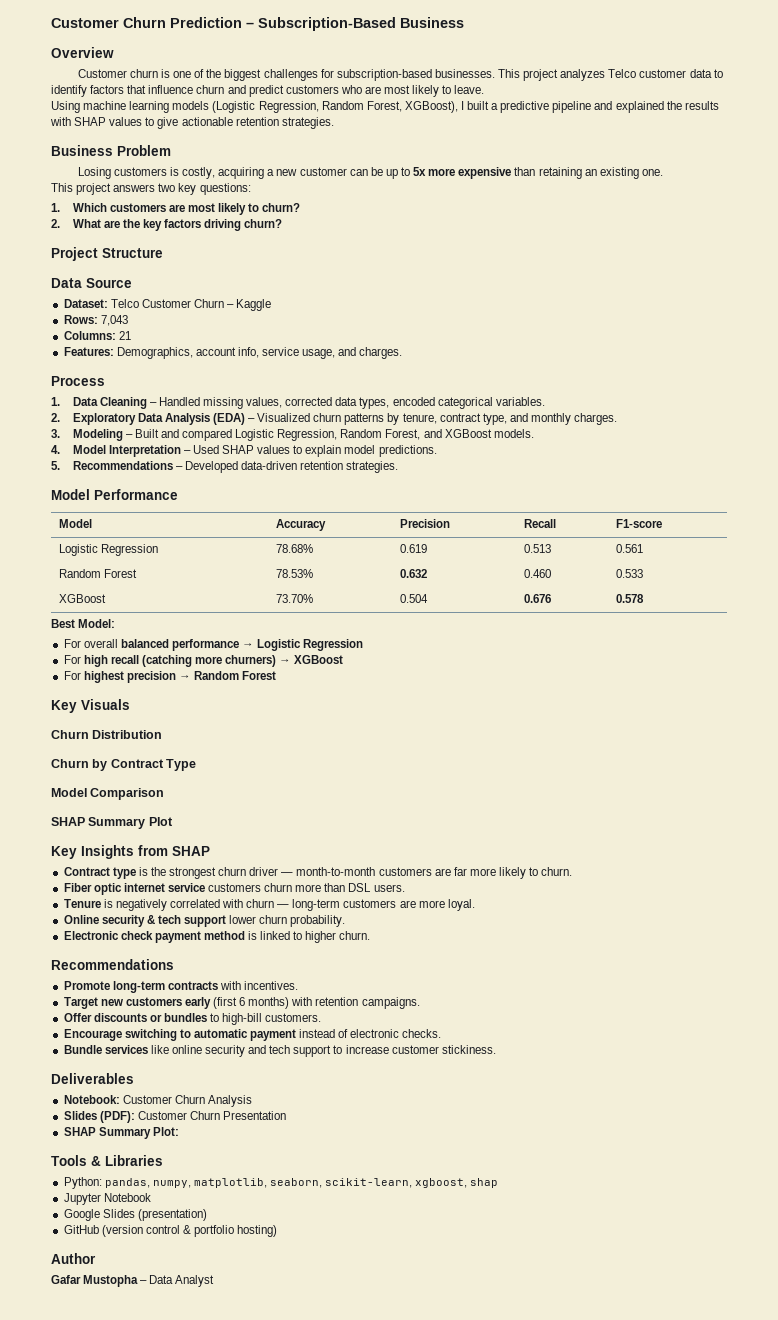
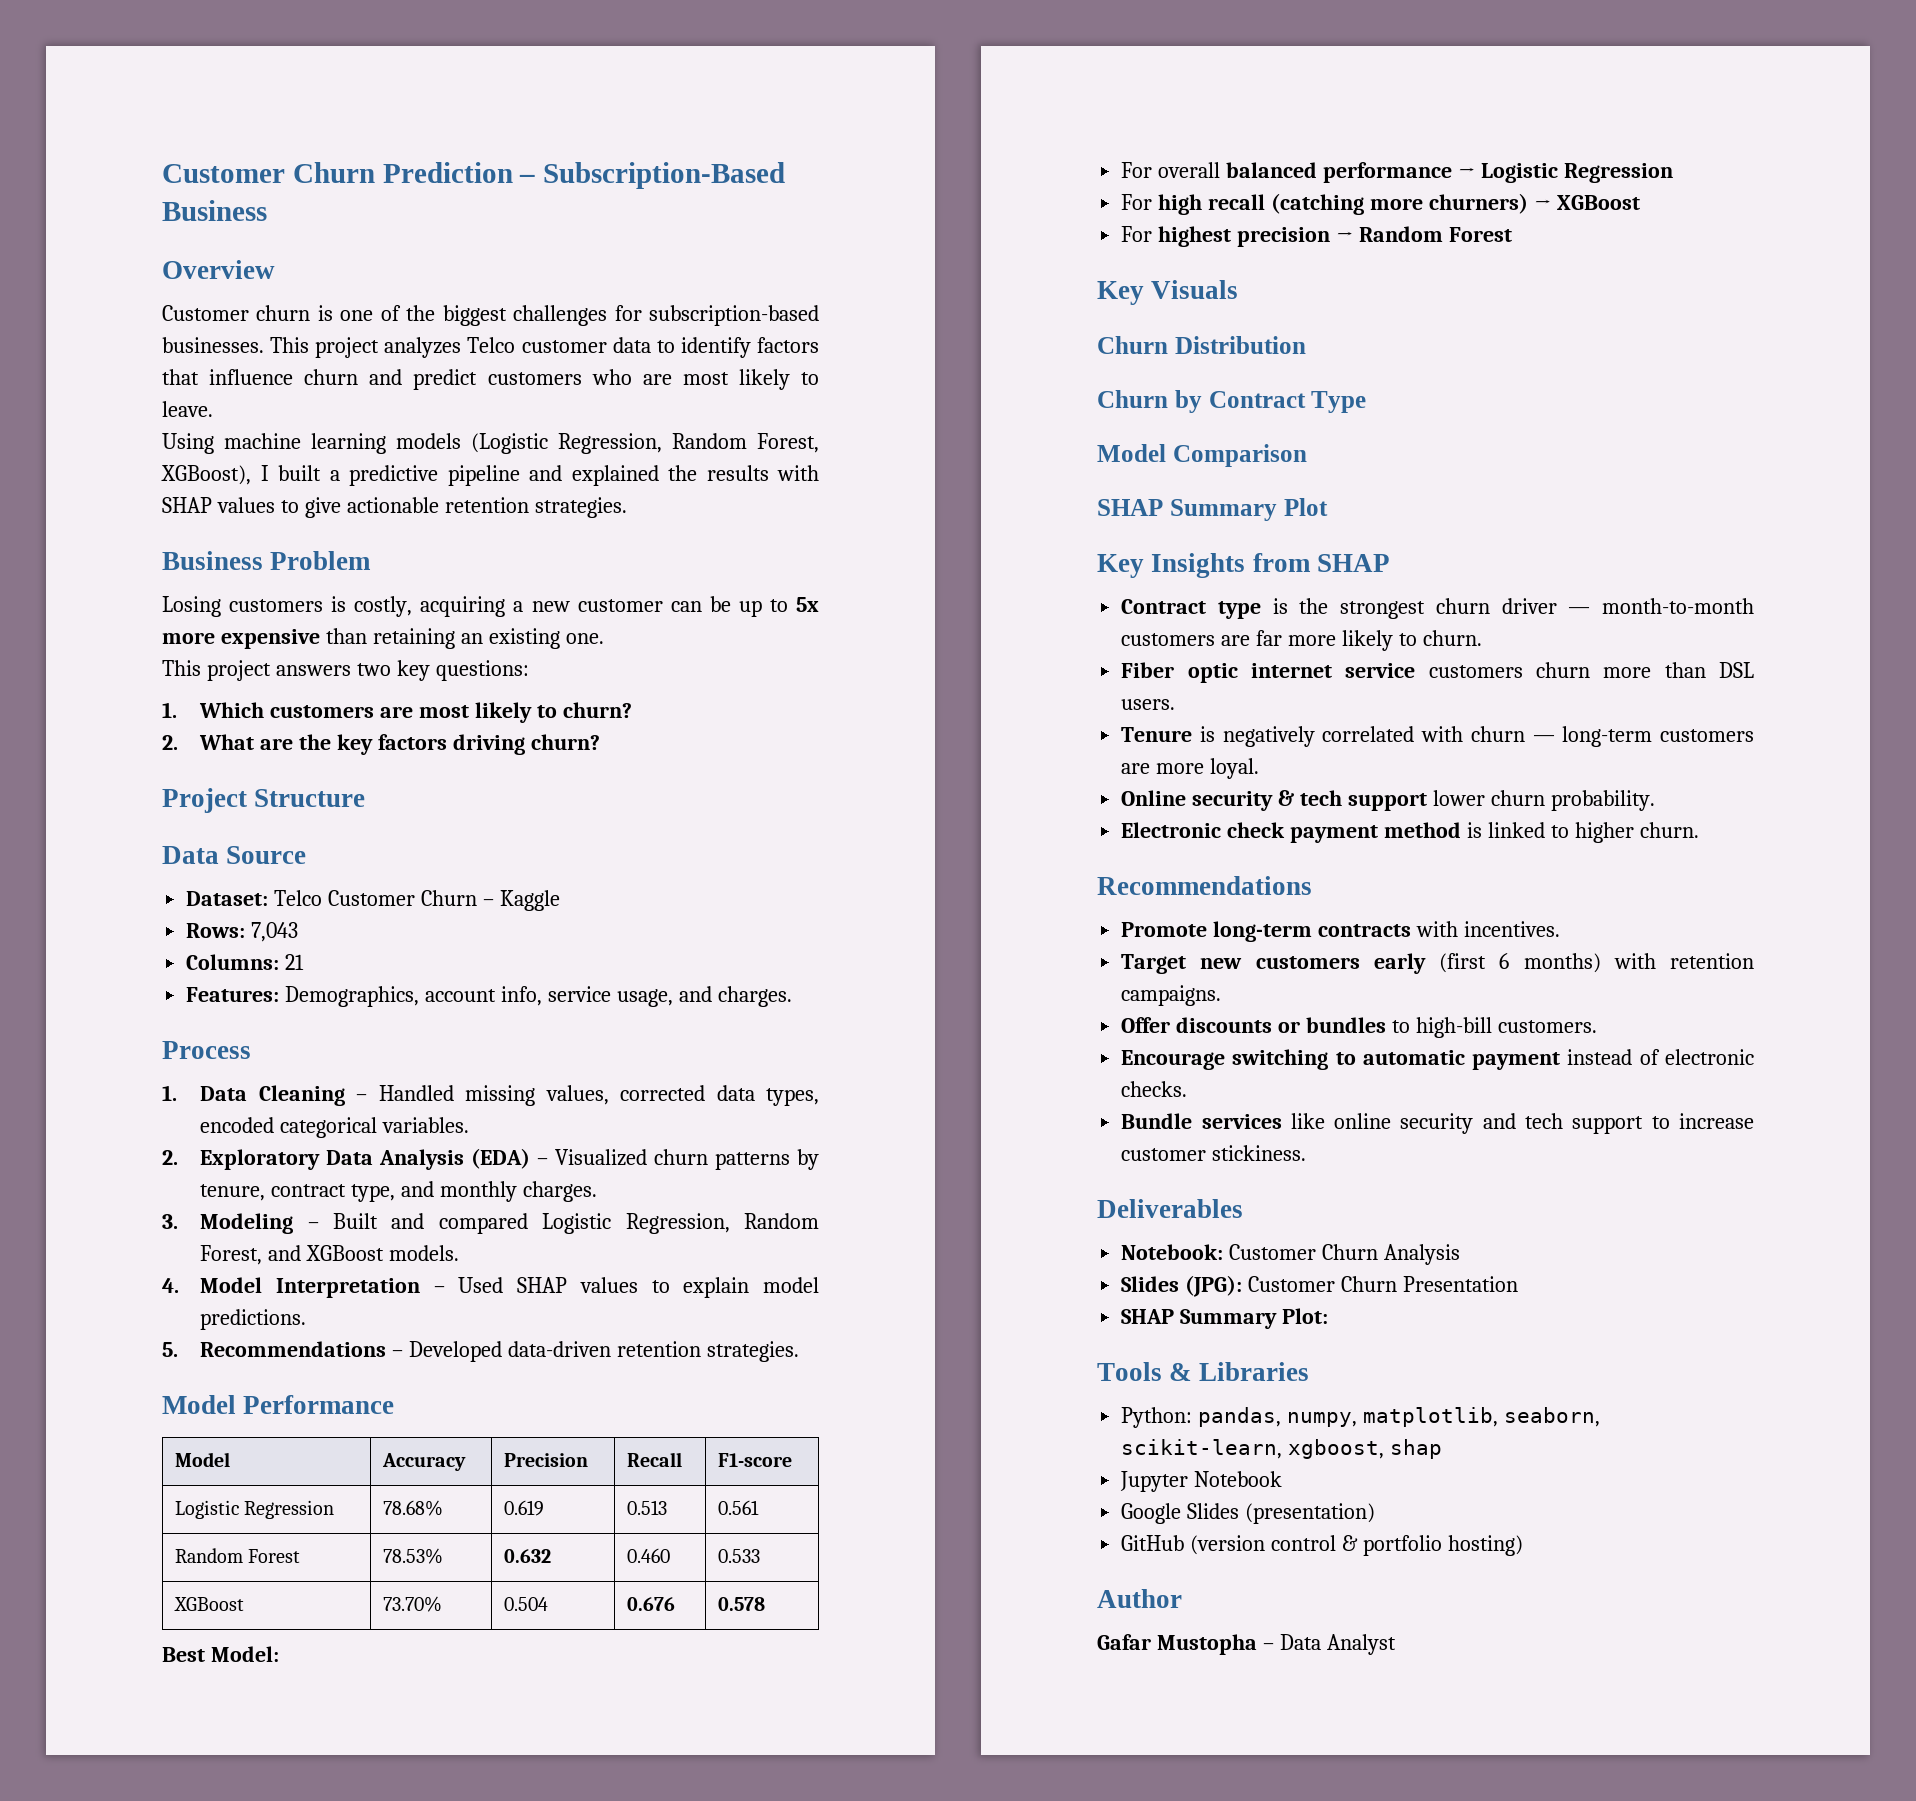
[99,1111,135,1123] (PDF): -> [1185,1275,1243,1297] (JPG):

